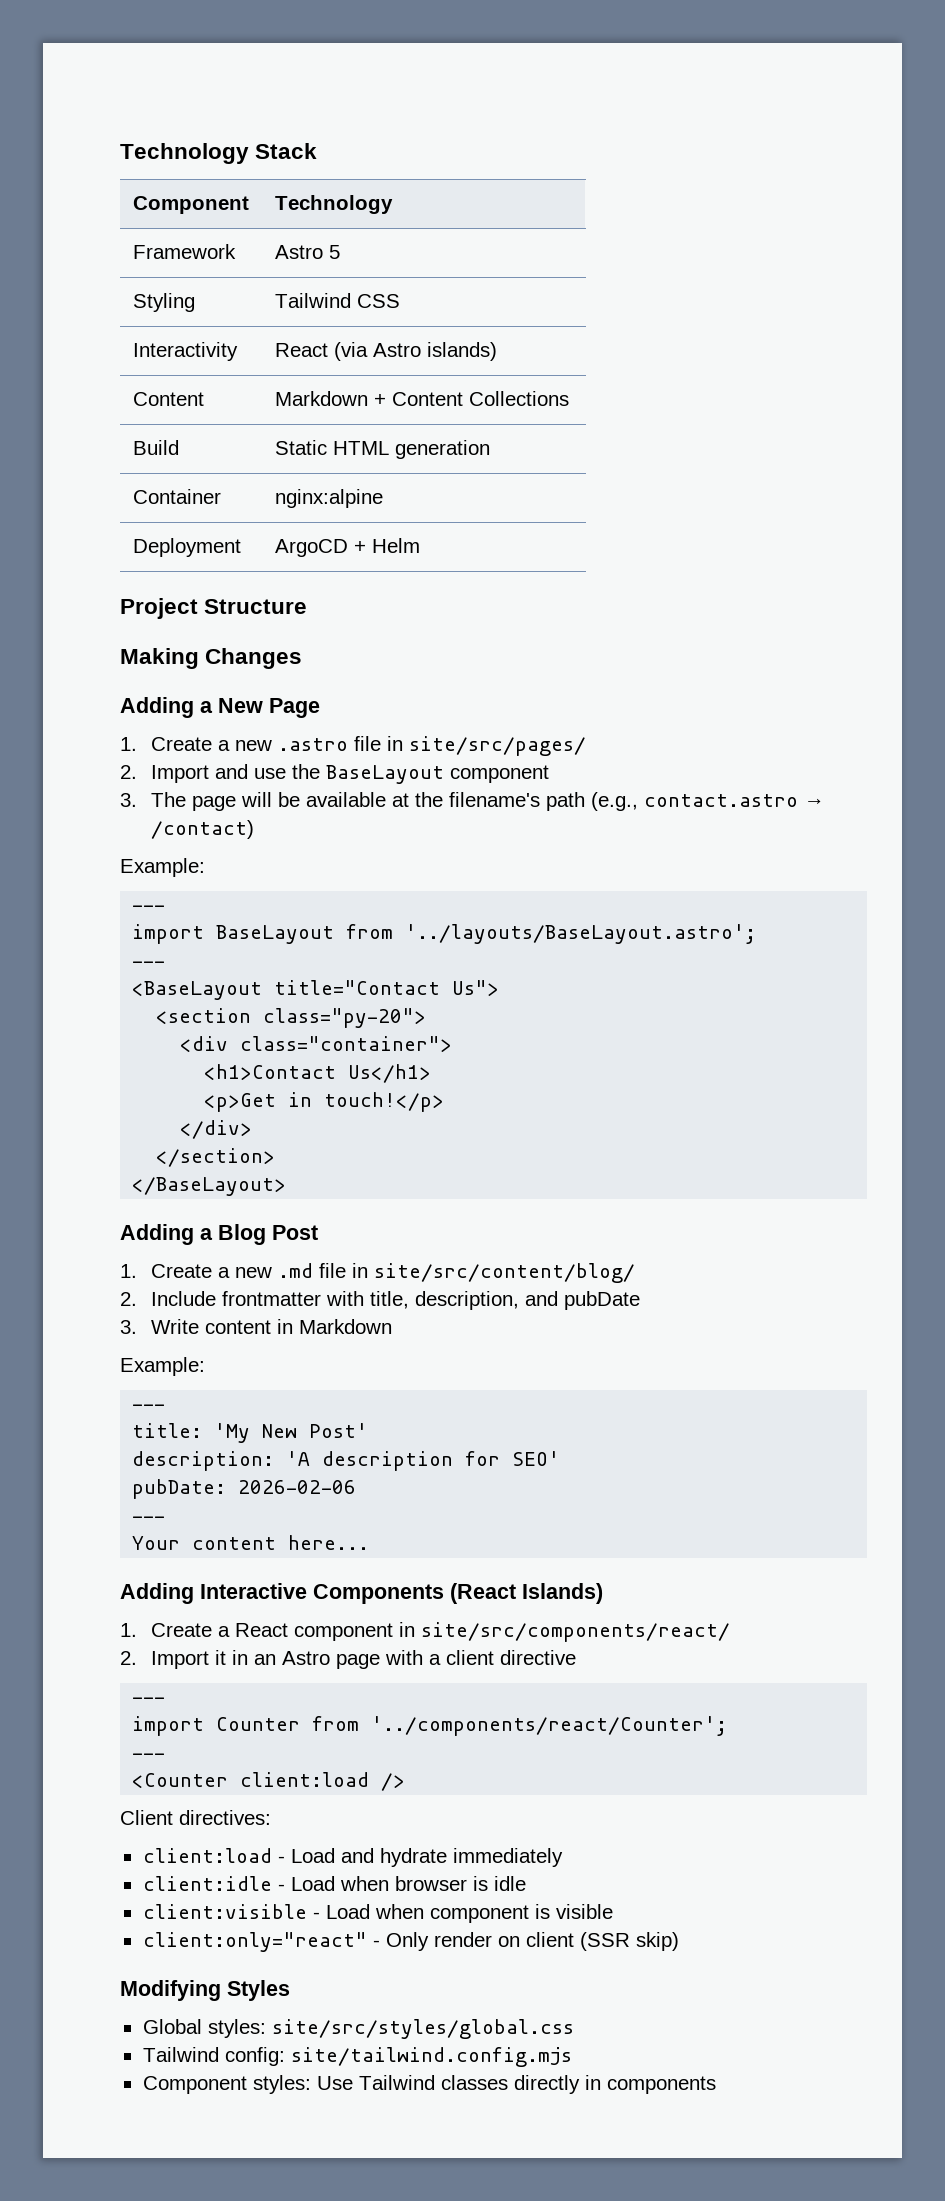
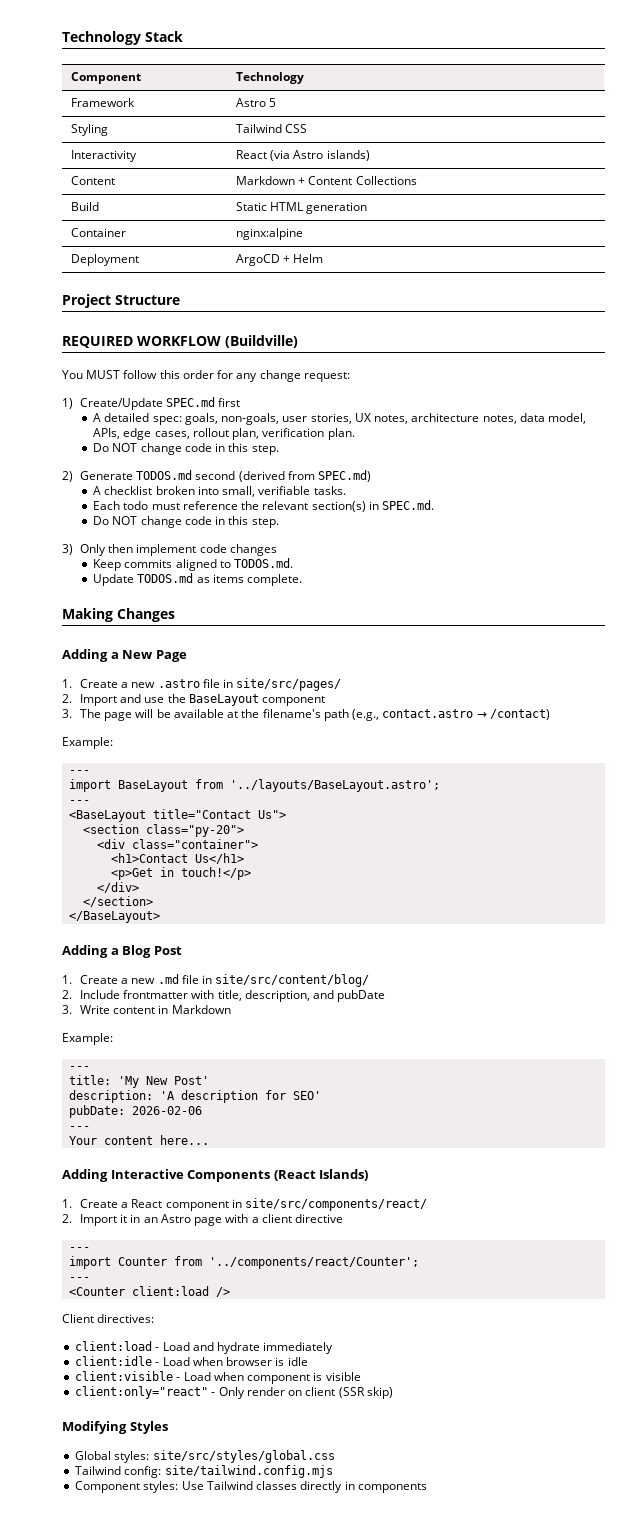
(308, 606) none -> [62,335,298,348] [62,370,350,382] [62,397,241,410] [93,413,587,425] [93,428,355,440] [93,443,279,455] [62,470,372,482] [93,486,346,497] [93,500,435,512] [93,516,279,528] [62,544,277,556] [93,558,294,571] [93,573,303,586] // REQUIRED WORKFLOW (Buildville) // You MUST follow this order for any change request: // 1) Create/Update SPEC.md first // A detailed spec: goals, non-goals, user stories, UX notes, architecture notes, data model, APIs, edge cases, rollout plan, verification plan. // Do NOT change code in this step. // 2) Generate TODOS.md second (derived from SPEC.md) // A checklist broken into small, verifiable tasks. // Each todo must reference the relevant section(s) in SPEC.md. // Do NOT change code in this step. // 3) Only then implement code changes // Keep commits aligned to TODOS.md. // Update TODOS.md as items complete.

